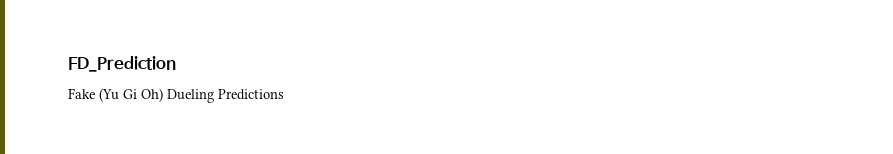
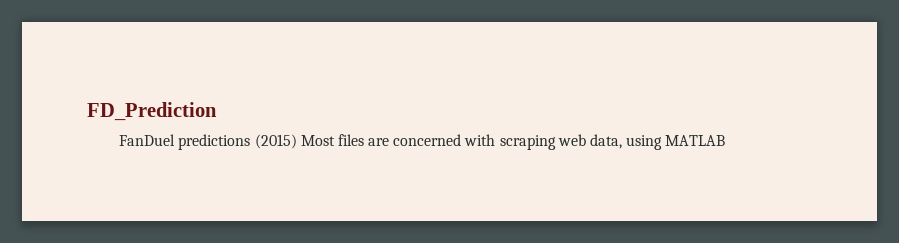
[68,88,284,103] Fake (Yu Gi Oh) Dueling Predictions -> [119,134,726,150] FanDuel predictions (2015) Most files are concerned with scraping web data, using MATLAB

